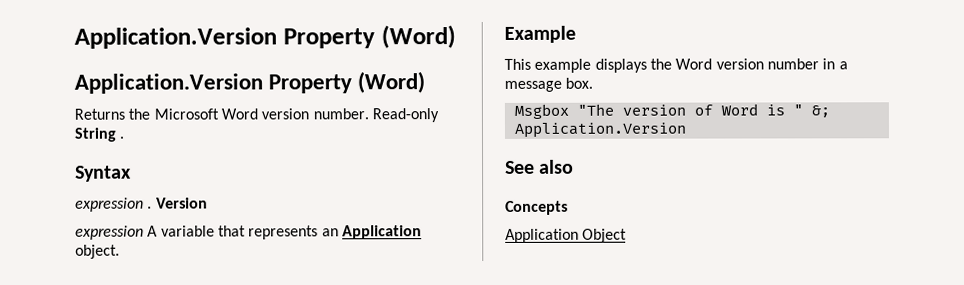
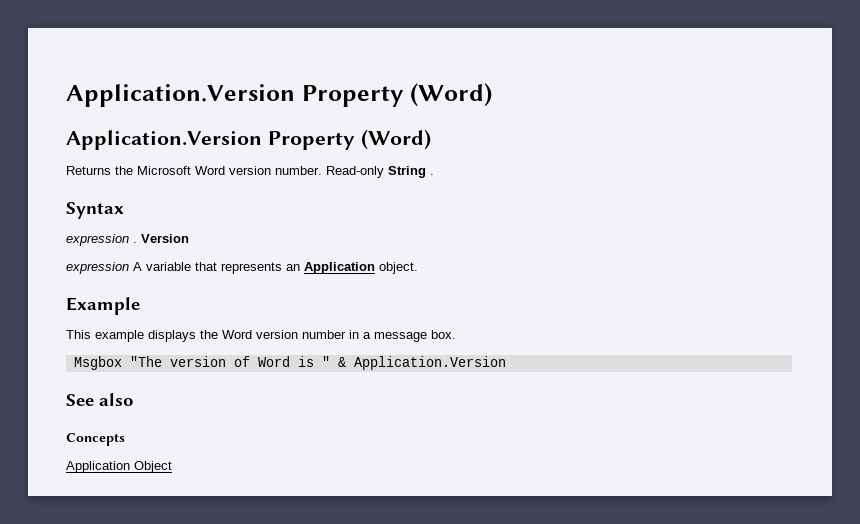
[810,105,830,118] &; -> [337,357,346,367] &

